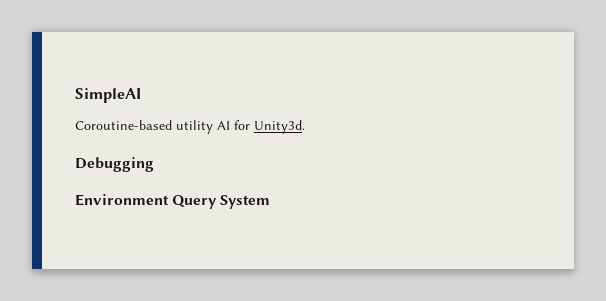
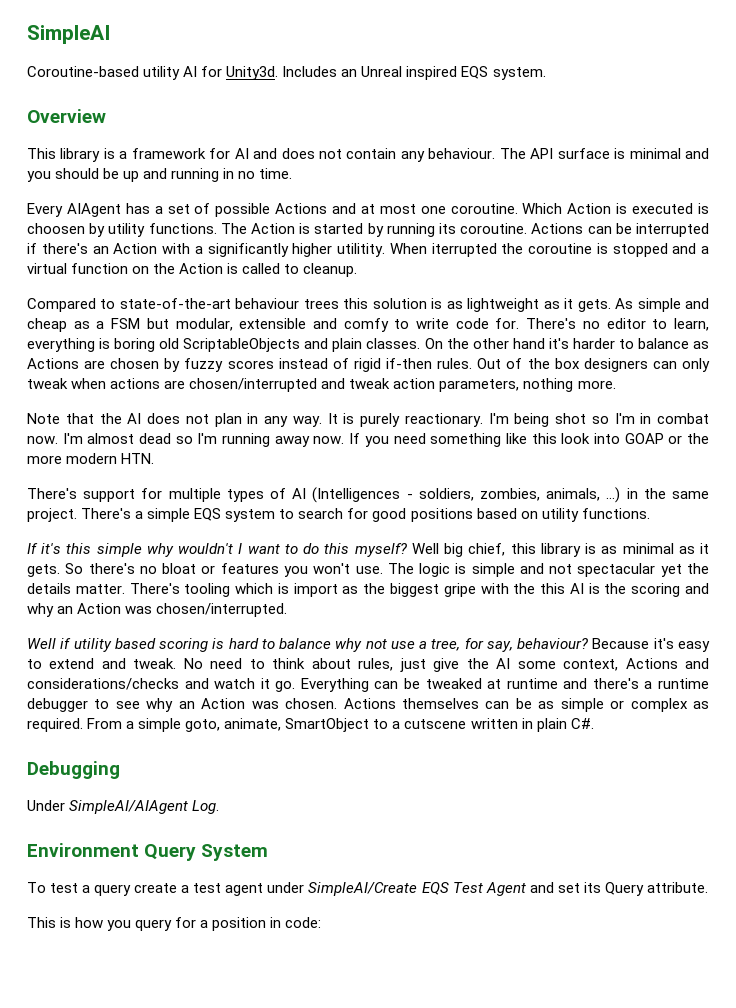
[75,157,154,172] [75,194,271,209] // Debugging // Environment Query System -> [282,66,546,80] [27,109,106,123] [27,148,710,162] [27,168,293,182] [27,203,709,217] [27,223,709,237] [27,243,709,257] [27,263,358,277] [27,298,709,312] [27,318,709,332] [27,338,709,352] [27,358,711,372] [27,378,616,392] [27,413,709,427] [27,433,710,447] [27,453,155,464] [27,487,710,503] [27,508,650,522] [27,543,709,557] [27,563,710,577] [27,583,710,597] [27,603,288,617] [27,638,710,652] [27,658,710,672] [27,678,709,692] [27,698,709,712] [27,718,594,732] [27,761,120,779] [27,800,220,814] [27,843,269,861] [27,882,708,896] [27,917,322,931] Includes an Unreal inspired EQS system. // Overview // This library is a framework for AI and does not contain any behaviour. The API surface is minimal and you should be up and running in no time. // Every AIAgent has a set of possible Actions and at most one coroutine. Which Action is executed is choosen by utility functions. The Action is started by running its coroutine. Actions can be interrupted if there's an Action with a significantly higher utilitity. When iterrupted the coroutine is stopped and a virtual function on the Action is called to cleanup. // Compared to state-of-the-art behaviour trees this solution is as lightweight as it gets. As simple and cheap as a FSM but modular, extensible and comfy to write code for. There's no editor to learn, everything is boring old ScriptableObjects and plain classes. On the other hand it's harder to balance as Actions are chosen by fuzzy scores instead of rigid if-then rules. Out of the box designers can only tweak when actions are chosen/interrupted and tweak action parameters, nothing more. // Note that the AI does not plan in any way. It is purely reactionary. I'm being shot so I'm in combat now. I'm almost dead so I'm running away now. If you need something like this look into GOAP or the more modern HTN. // There's support for multiple types of AI (Intelligences - soldiers, zombies, animals, ...) in the same project. There's a simple EQS system to search for good positions based on utility functions. // If it's this simple why wouldn't I want to do this myself? Well big chief, this library is as minimal as it gets. So there's no bloat or features you won't use. The logic is simple and not spectacular yet the details matter. There's tooling which is import as the biggest gripe with the this AI is the scoring and why an Action was chosen/interrupted. // Well if utility based scoring is hard to balance why not use a tree, for say, behaviour? Because it's easy to extend and tweak. No need to think about rules, just give the AI some context, Actions and considerations/checks and watch it go. Everything can be tweaked at runtime and there's a runtime debugger to see why an Action was chosen. Actions themselves can be as simple or complex as required. From a simple goto, animate, SmartObject to a cutscene written in plain C#. // Debugging // Under SimpleAI/AIAgent Log. // Environment Query System // To test a query create a test agent under SimpleAI/Create EQS Test Agent and set its Query attribute. // This is how you query for a position in code:

